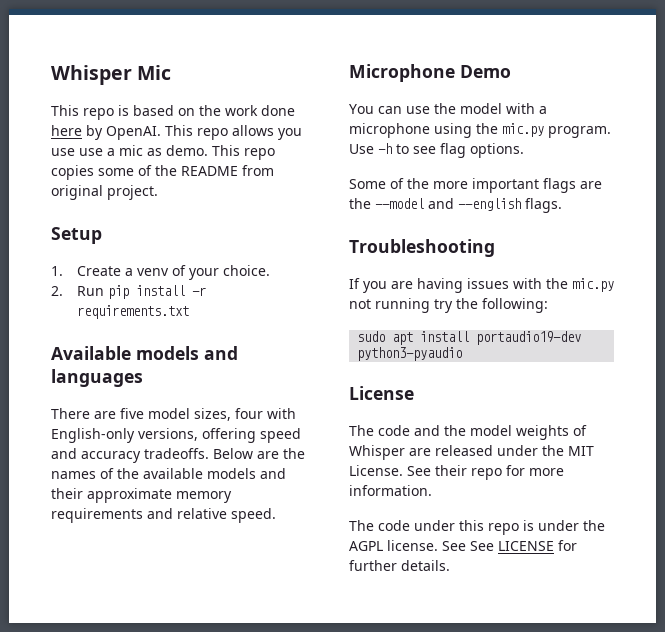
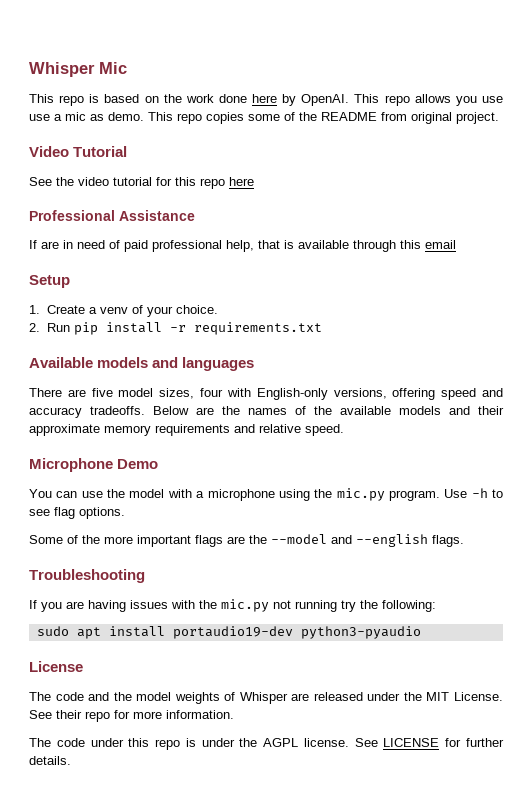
(158, 192) none -> [29,146,128,157] [29,177,254,189] [29,210,195,221] [29,240,456,252] // Video Tutorial // See the video tutorial for this repo here // Professional Assistance // If are in need of paid professional help, that is available through this email
[470,541,494,551] See -> (378, 742) none

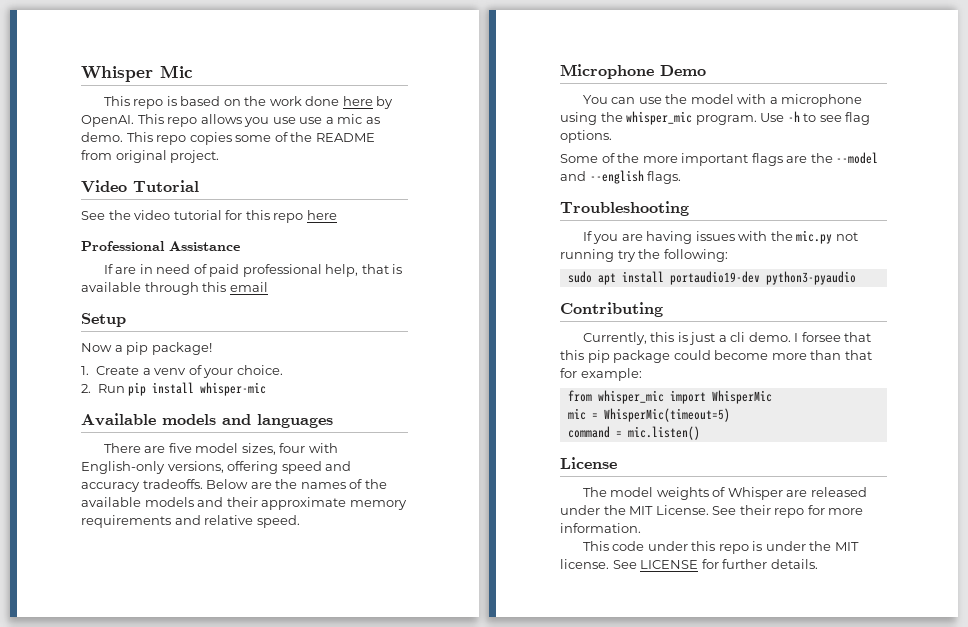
(70, 281) none -> [81,342,212,355] // Now a pip package!
[169,322,322,335] -r requirements.txt -> [200,382,267,396] whisper-mic
[336,488,385,501] mic.py -> [626,111,693,125] whisper_mic
(421, 632) none -> [560,302,663,317] [582,332,872,345] [560,350,872,363] [560,368,642,381] [567,390,772,404] [567,408,730,422] [567,426,700,440] // Contributing // Currently, this is just a cli demo. I forsee that this pip package could become more than that for example: // from whisper_mic import WhisperMic // mic = WhisperMic(timeout=5) // command = mic.listen()
[55,692,132,701] code and the -> (607, 492) none
[29,738,51,747] The -> [582,541,609,551] This
[263,738,299,747] AGPL -> [834,542,859,551] MIT

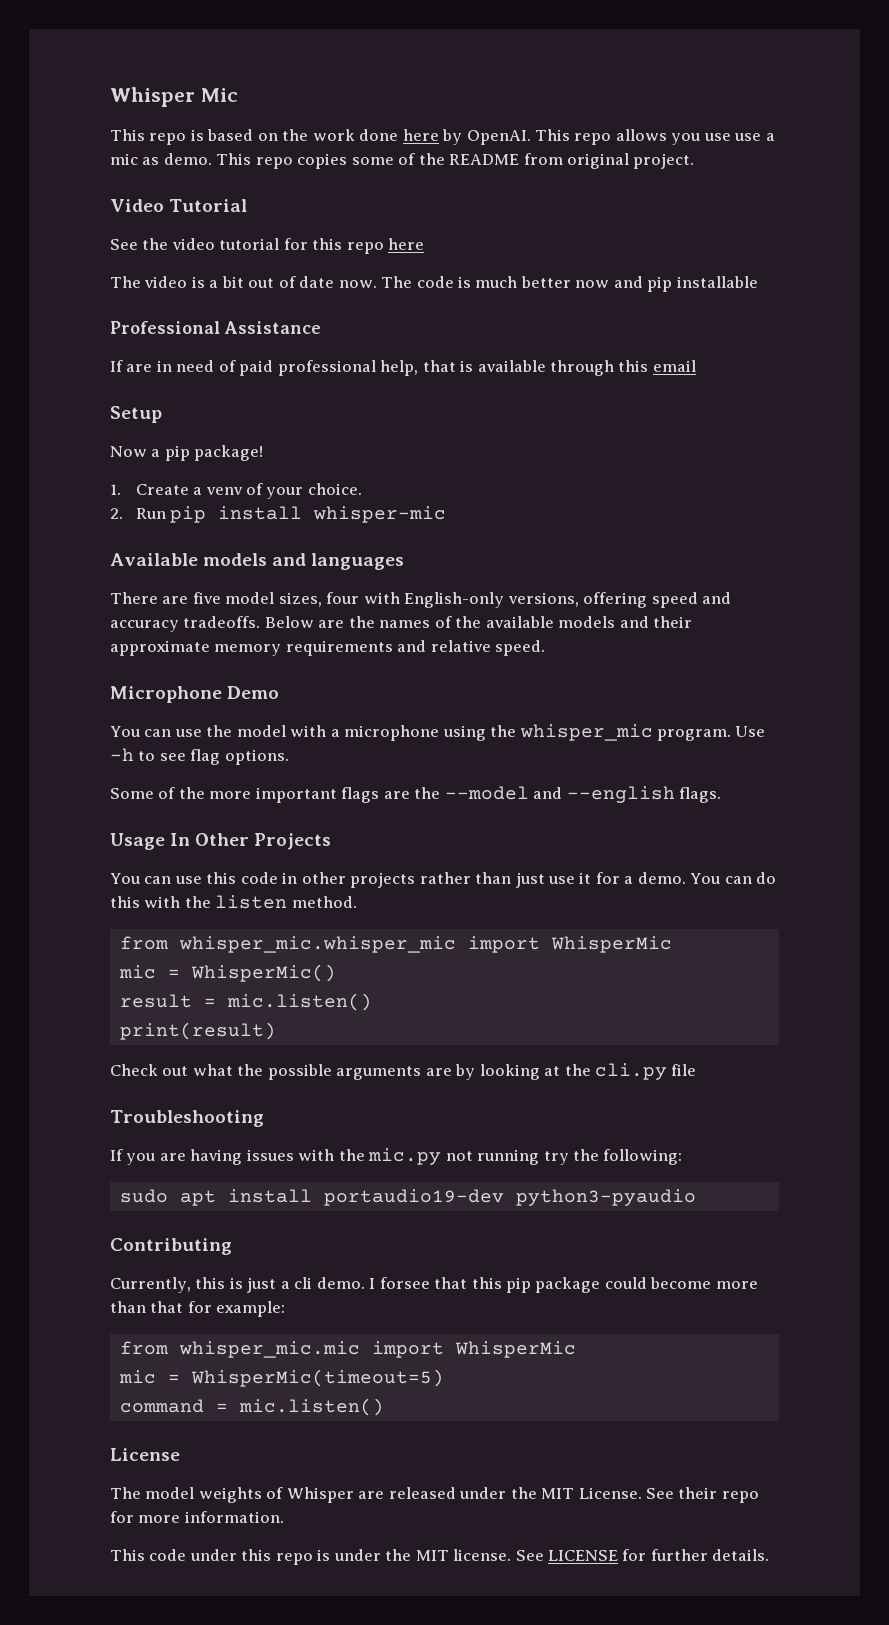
(337, 215) none -> [110,276,758,292] // The video is a bit out of date now. The code is much better now and pip installable
(682, 177) none -> [110,833,332,850] [110,872,777,888] [110,895,357,909] [119,936,672,953] [118,964,336,982] [119,993,372,1011] [119,1022,276,1040] [110,1063,697,1080] // Usage In Other Projects // You can use this code in other projects rather than just use it for a demo. You can do this with the listen method. // from whisper_mic.whisper_mic import WhisperMic // mic = WhisperMic() // result = mic.listen() // print(result) // Check out what the possible arguments are by looking at the cli.py file
[597,390,664,404] whisper_mic -> [178,1341,360,1358] whisper_mic.mic

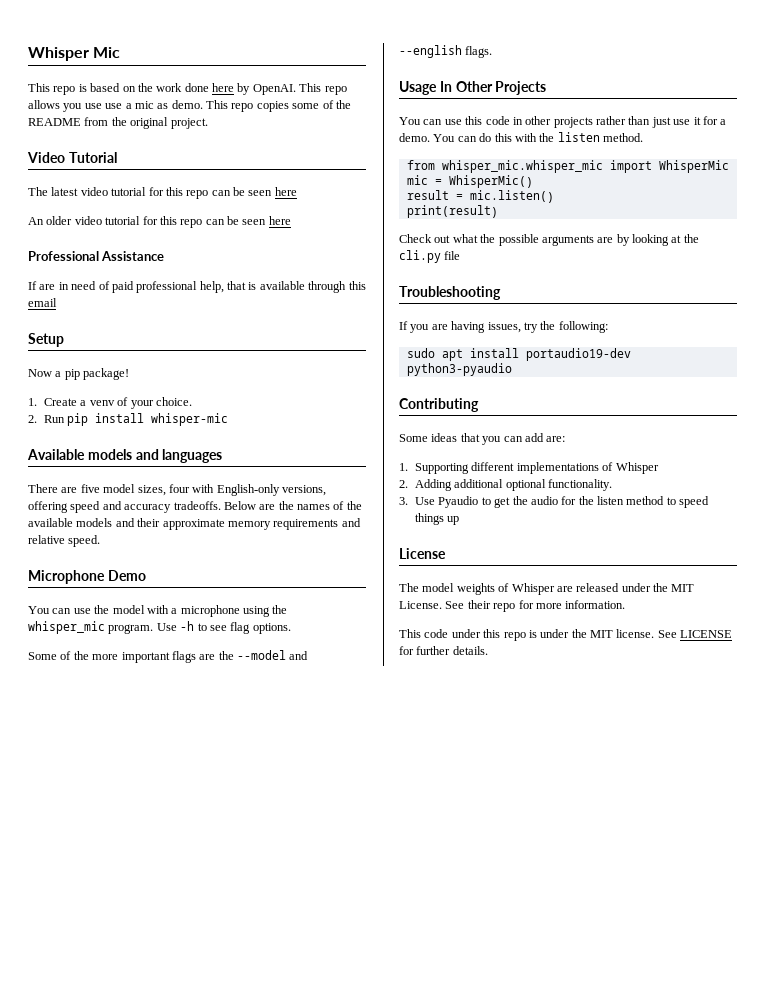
(563, 159) none -> [111,117,127,126] the
[110,238,425,254] [110,276,758,292] See the video tutorial for this repo here // The video is a bit out of date now. The code is much better now and pip installable -> [28,187,297,199] [28,216,291,228] The latest video tutorial for this repo can be seen here // An older video tutorial for this repo can be seen here
[246,1148,540,1165] issues with the mic.py not running -> [487,322,521,333] issues,
[110,1277,758,1293] [110,1301,286,1317] [119,1341,576,1358] [118,1369,444,1387] [119,1398,384,1416] Currently, this is just a cli demo. I forsee that this pip package could become more than that for example: // from whisper_mic.mic import WhisperMic // mic = WhisperMic(timeout=5) // command = mic.listen() -> [399,433,566,445] [399,462,659,474] [399,479,613,491] [399,496,710,508] [415,513,460,525] Some ideas that you can add are: // 1. Supporting different implementations of Whisper // 2. Adding additional optional functionality. // 3. Use Pyaudio to get the audio for the listen method to speed things up

